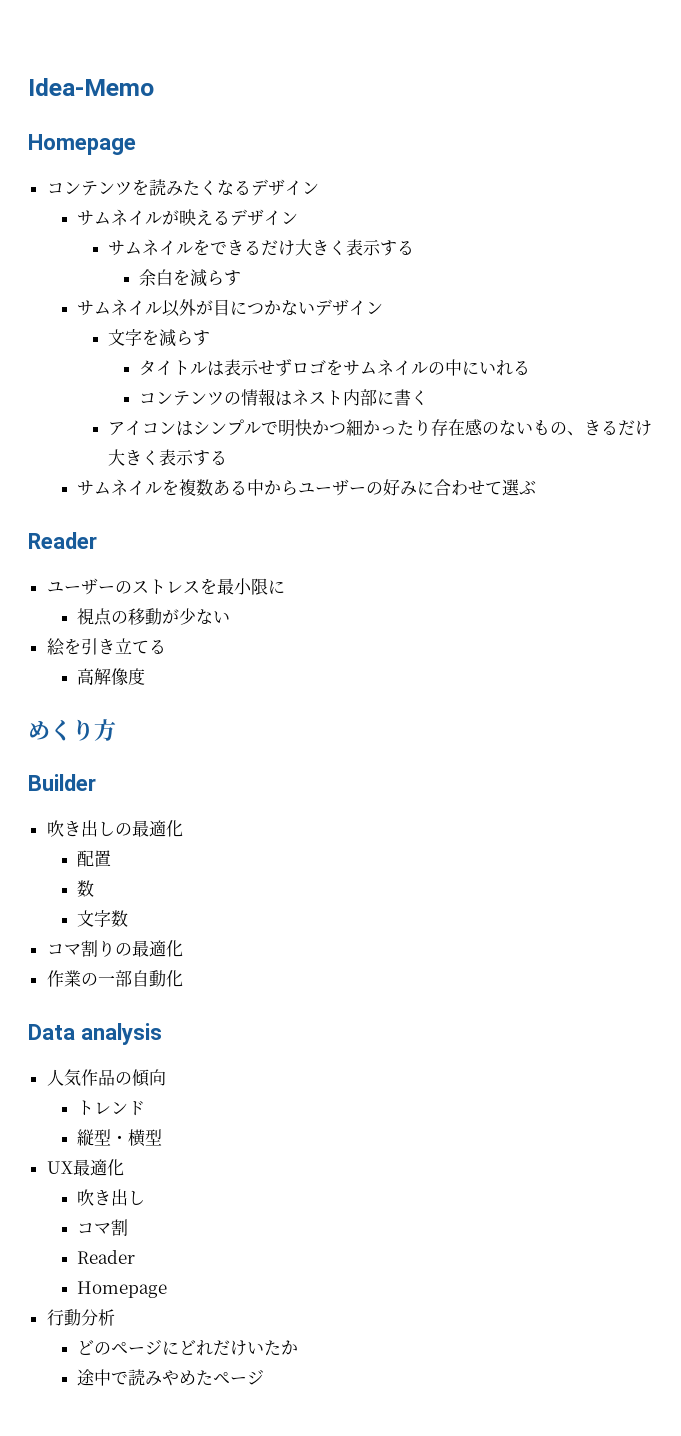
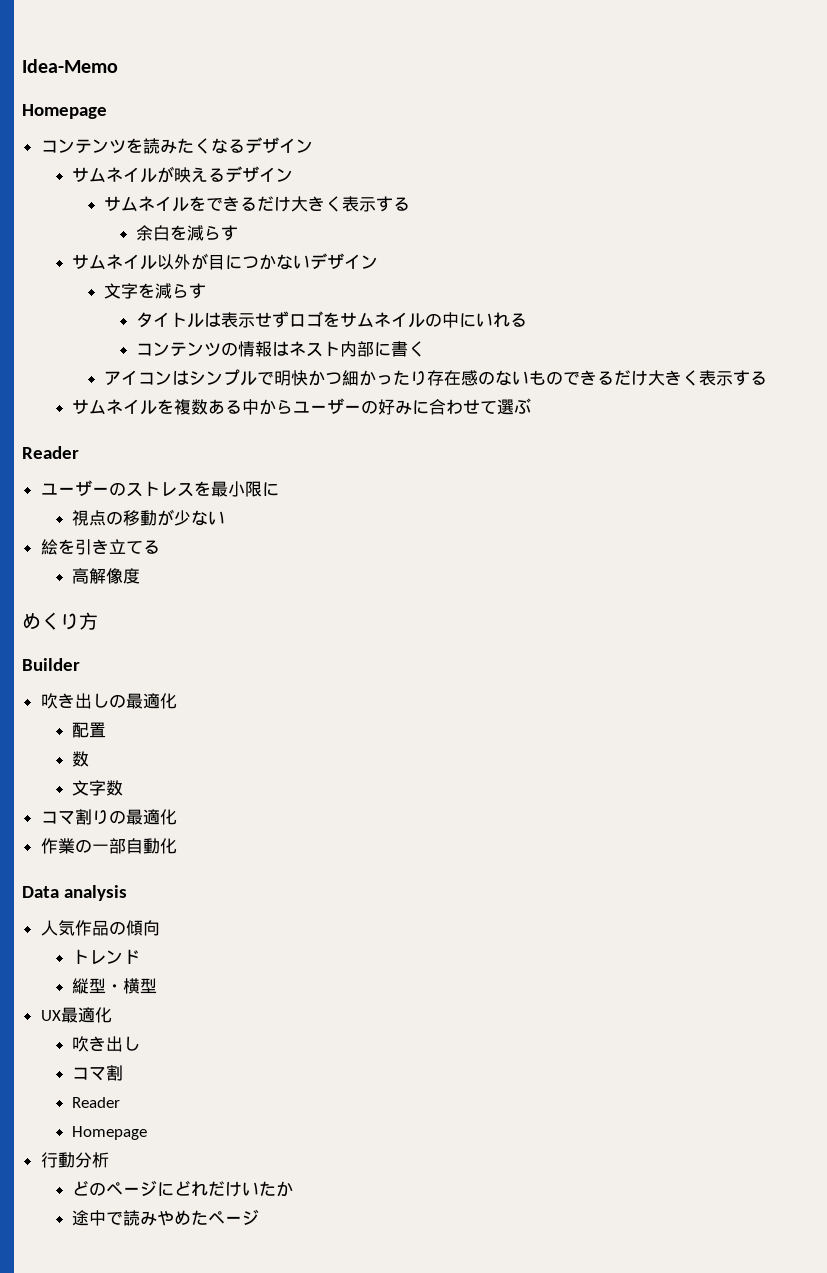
[567,431,585,436] 、 -> [563,371,581,385] で

